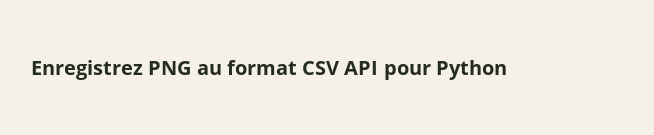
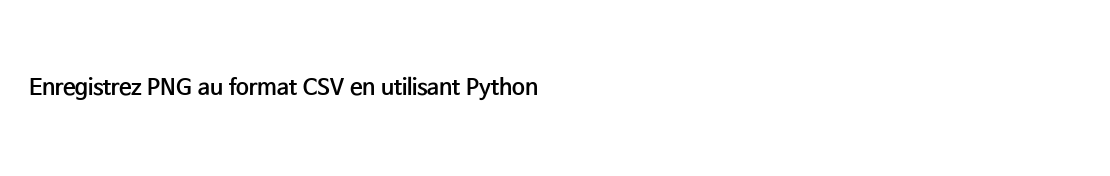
[344,61,431,80] API pour -> [349,76,460,96] en utilisant

